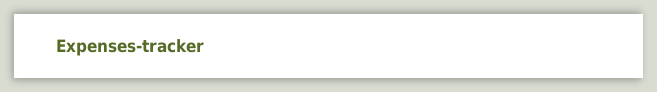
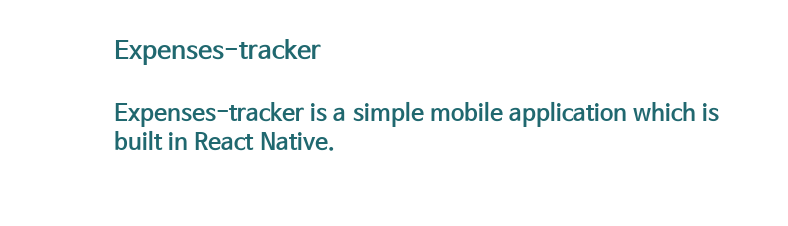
[56,39,204,56] Expenses-tracker -> [114,39,321,65] [114,101,720,127] [114,130,335,151] Expenses-tracker // Expenses-tracker is a simple mobile application which is built in React Native.

